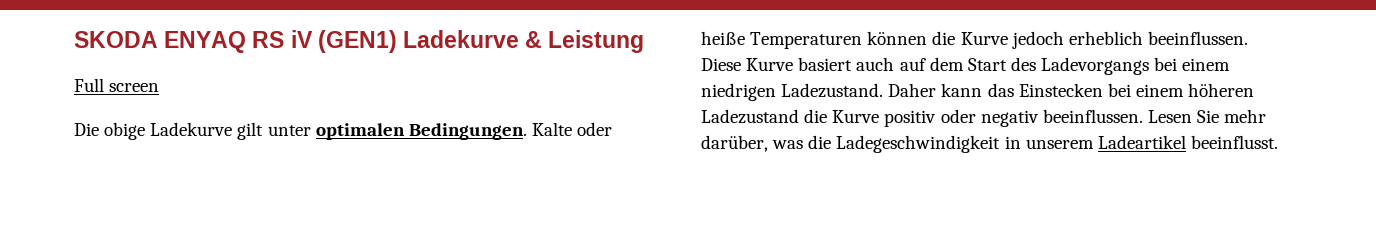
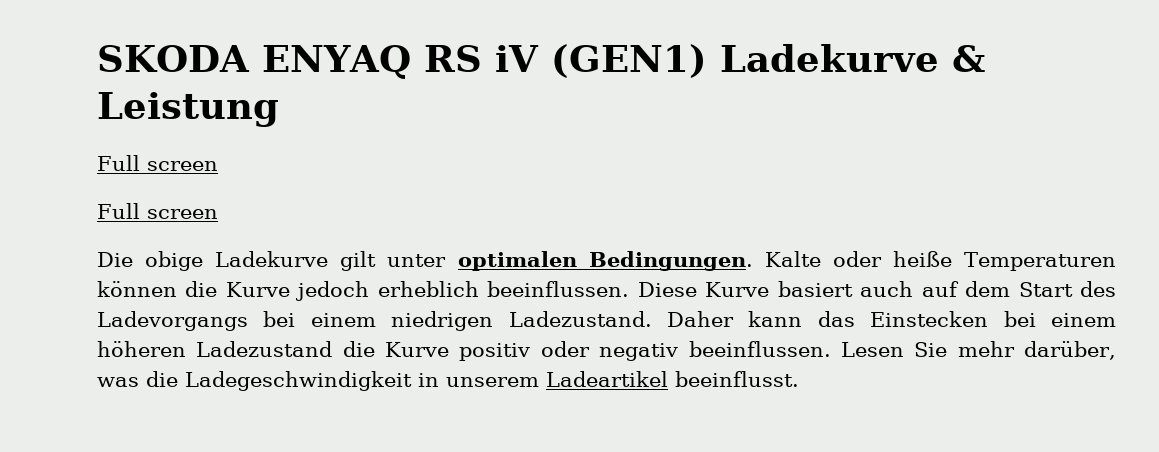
(160, 87) none -> [97,203,218,219] // Full screen

